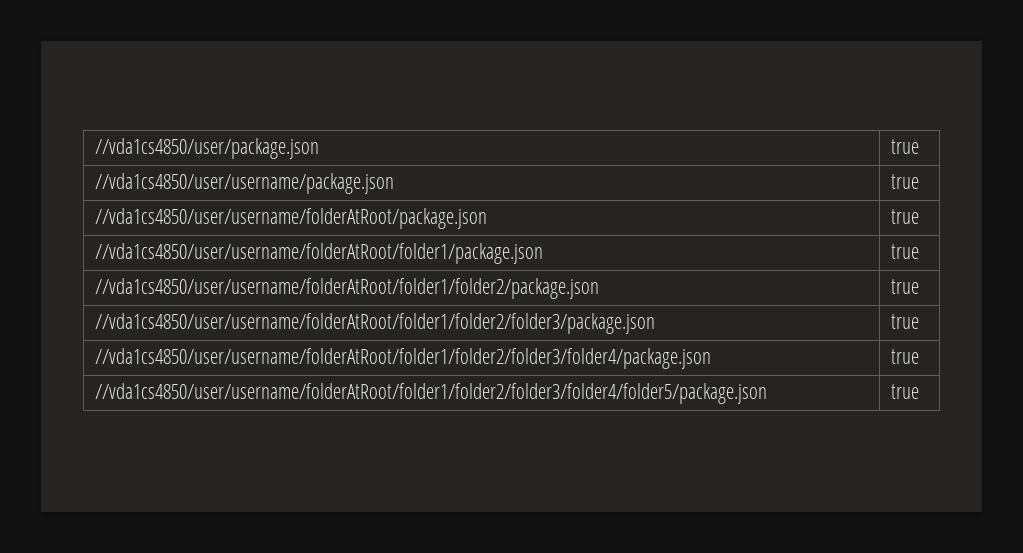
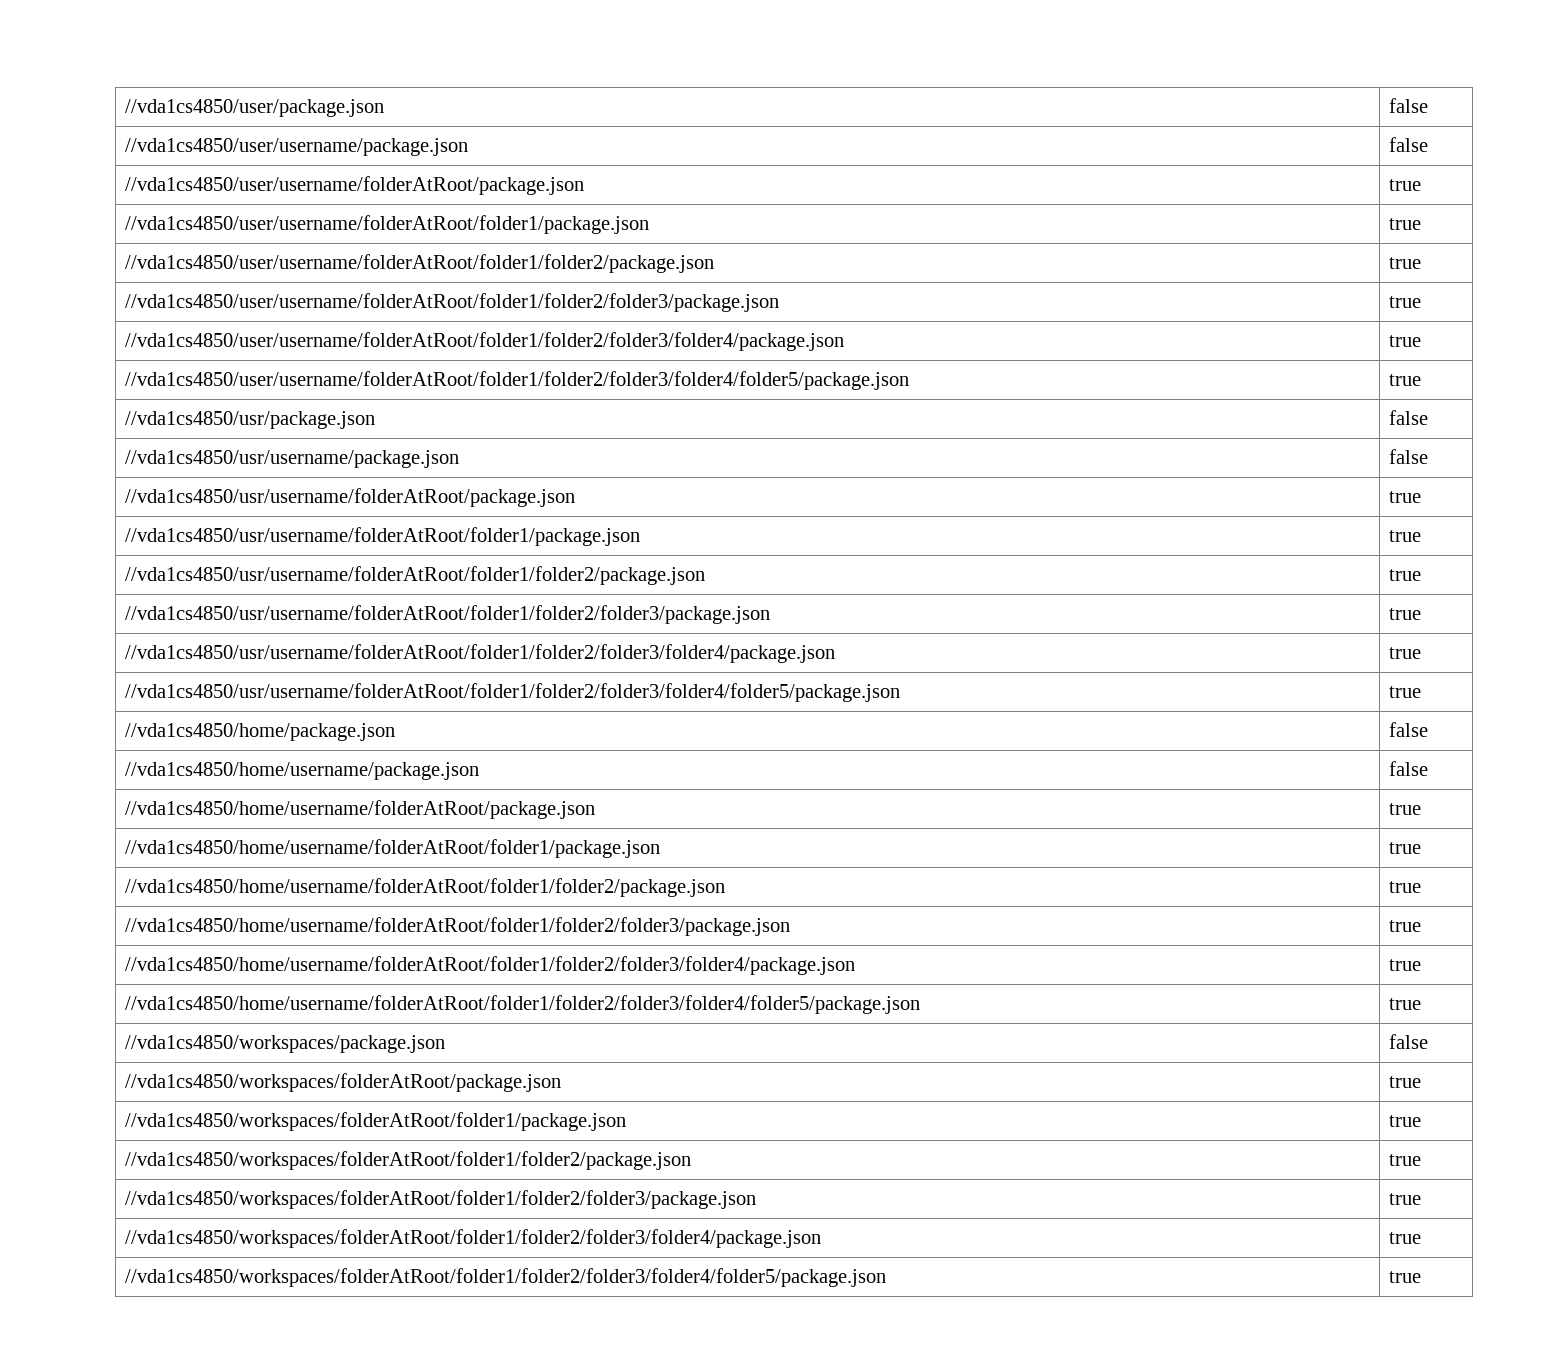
[890,139,919,154] true -> [1388,98,1428,113] false
[890,174,919,189] true -> [1388,137,1428,152] false
(919, 391) none -> [124,411,375,429] [1388,410,1428,425] [124,450,459,468] [1388,449,1428,464] [124,488,575,507] [1388,491,1421,503] [124,527,640,546] [1388,530,1421,542] [124,566,705,585] [1388,569,1421,581] [124,605,770,624] [1388,608,1421,620] [124,644,835,663] [1388,647,1421,659] [124,683,900,702] [1388,686,1421,698] [124,723,395,741] [1388,722,1428,737] [124,762,479,780] [1388,761,1428,776] [124,800,595,819] [1388,803,1421,815] [124,839,660,858] [1388,842,1421,854] [124,878,725,897] [1388,881,1421,893] [124,917,790,936] [1388,920,1421,932] [124,956,855,975] [1388,959,1421,971] [124,995,920,1014] [1388,998,1421,1010] [124,1035,445,1053] [1388,1034,1428,1049] [124,1073,561,1092] [1388,1076,1421,1088] [124,1112,626,1131] [1388,1115,1421,1127] [124,1151,691,1170] [1388,1154,1421,1166] [124,1190,756,1209] [1388,1193,1421,1205] [124,1229,821,1248] [1388,1232,1421,1244] [124,1268,886,1287] [1388,1271,1421,1283] // //vda1cs4850/usr/package.json | false // //vda1cs4850/usr/username/package.json | false // //vda1cs4850/usr/username/folderAtRoot/package.json | true // //vda1cs4850/usr/username/folderAtRoot/folder1/package.json | true // //vda1cs4850/usr/username/folderAtRoot/folder1/folder2/package.json | true // //vda1cs4850/usr/username/folderAtRoot/folder1/folder2/folder3/package.json | true // //vda1cs4850/usr/username/folderAtRoot/folder1/folder2/folder3/folder4/package.json | true // //vda1cs4850/usr/username/folderAtRoot/folder1/folder2/folder3/folder4/folder5/package.json | true // //vda1cs4850/home/package.json | false // //vda1cs4850/home/username/package.json | false // //vda1cs4850/home/username/folderAtRoot/package.json | true // //vda1cs4850/home/username/folderAtRoot/folder1/package.json | true // //vda1cs4850/home/username/folderAtRoot/folder1/folder2/package.json | true // //vda1cs4850/home/username/folderAtRoot/folder1/folder2/folder3/package.json | true // //vda1cs4850/home/username/folderAtRoot/folder1/folder2/folder3/folder4/package.json | true // //vda1cs4850/home/username/folderAtRoot/folder1/folder2/folder3/folder4/folder5/package.json | true // //vda1cs4850/workspaces/package.json | false // //vda1cs4850/workspaces/folderAtRoot/package.json | true // //vda1cs4850/workspaces/folderAtRoot/folder1/package.json | true // //vda1cs4850/workspaces/folderAtRoot/folder1/folder2/package.json | true // //vda1cs4850/workspaces/folderAtRoot/folder1/folder2/folder3/package.json | true // //vda1cs4850/workspaces/folderAtRoot/folder1/folder2/folder3/folder4/package.json | true // //vda1cs4850/workspaces/folderAtRoot/folder1/folder2/folder3/folder4/folder5/package.json | true

